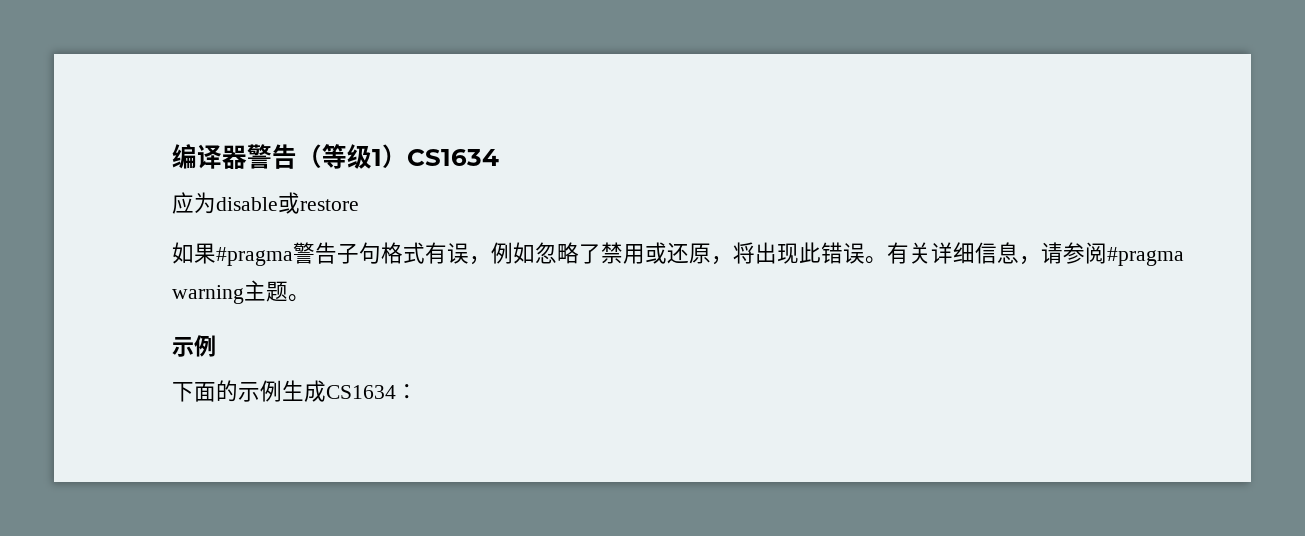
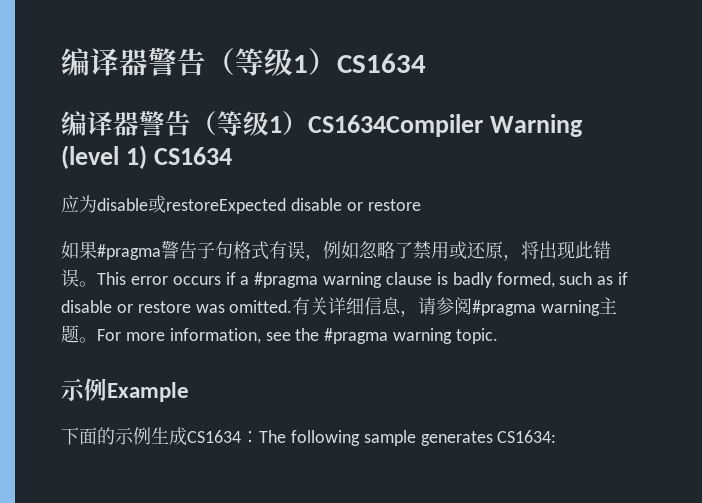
(499, 157) none -> [61,111,583,137] [61,145,232,169] // 编译器警告（等级1）CS1634Compiler Warning (level 1) CS1634
(300, 203) none -> [166,198,363,214] restoreExpected disable or
(887, 260) none -> [97,272,629,288] [61,300,293,313] This error occurs if a #pragma warning clause is badly formed, such as if disable or restore was omitted.
[172,335,216,357] // 示例 -> [97,328,499,344] [61,378,189,402] For more information, see the #pragma warning topic. // 示例Example
(418, 391) none -> [259,430,557,446] The following sample generates CS1634:

